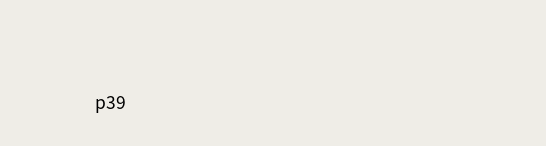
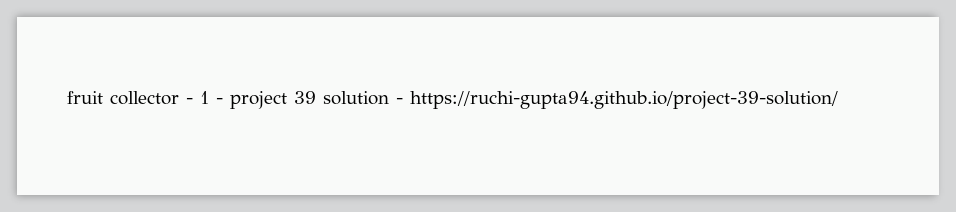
[95,96,126,113] p39 -> [67,91,838,109] fruit collector - 1 - project 39 solution - https://ruchi-gupta94.github.io/project-39-solution/

